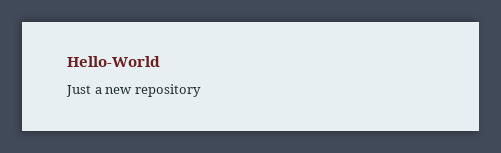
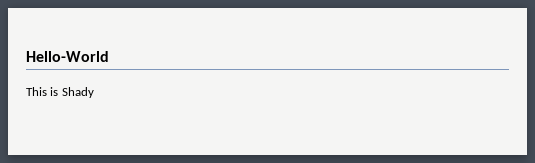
[66,84,201,97] Just a new repository -> [26,87,94,98] This is Shady

